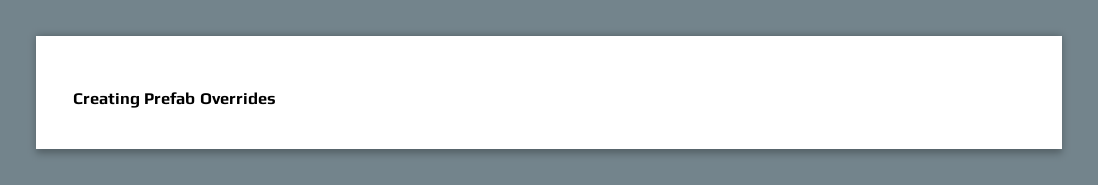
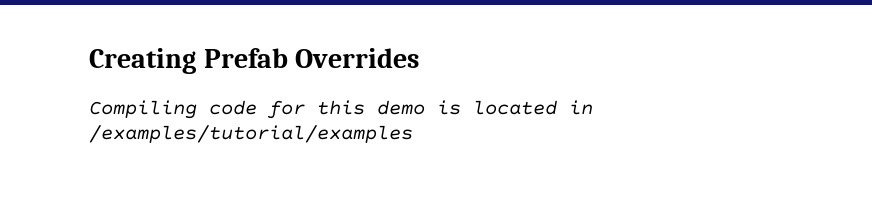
(276, 98) none -> [89,100,593,119] [89,125,413,143] // Compiling code for this demo is located in /examples/tutorial/examples

